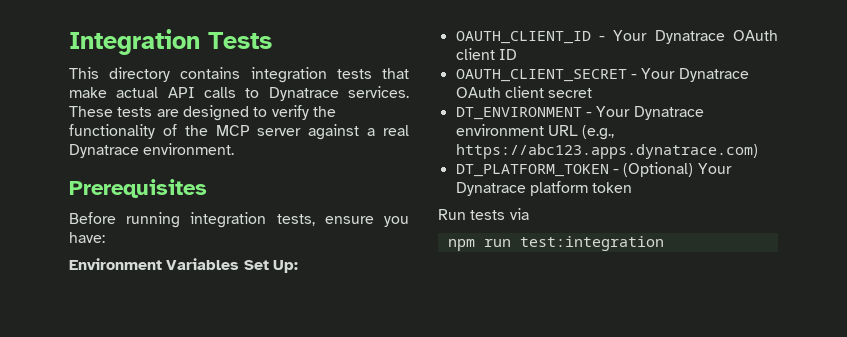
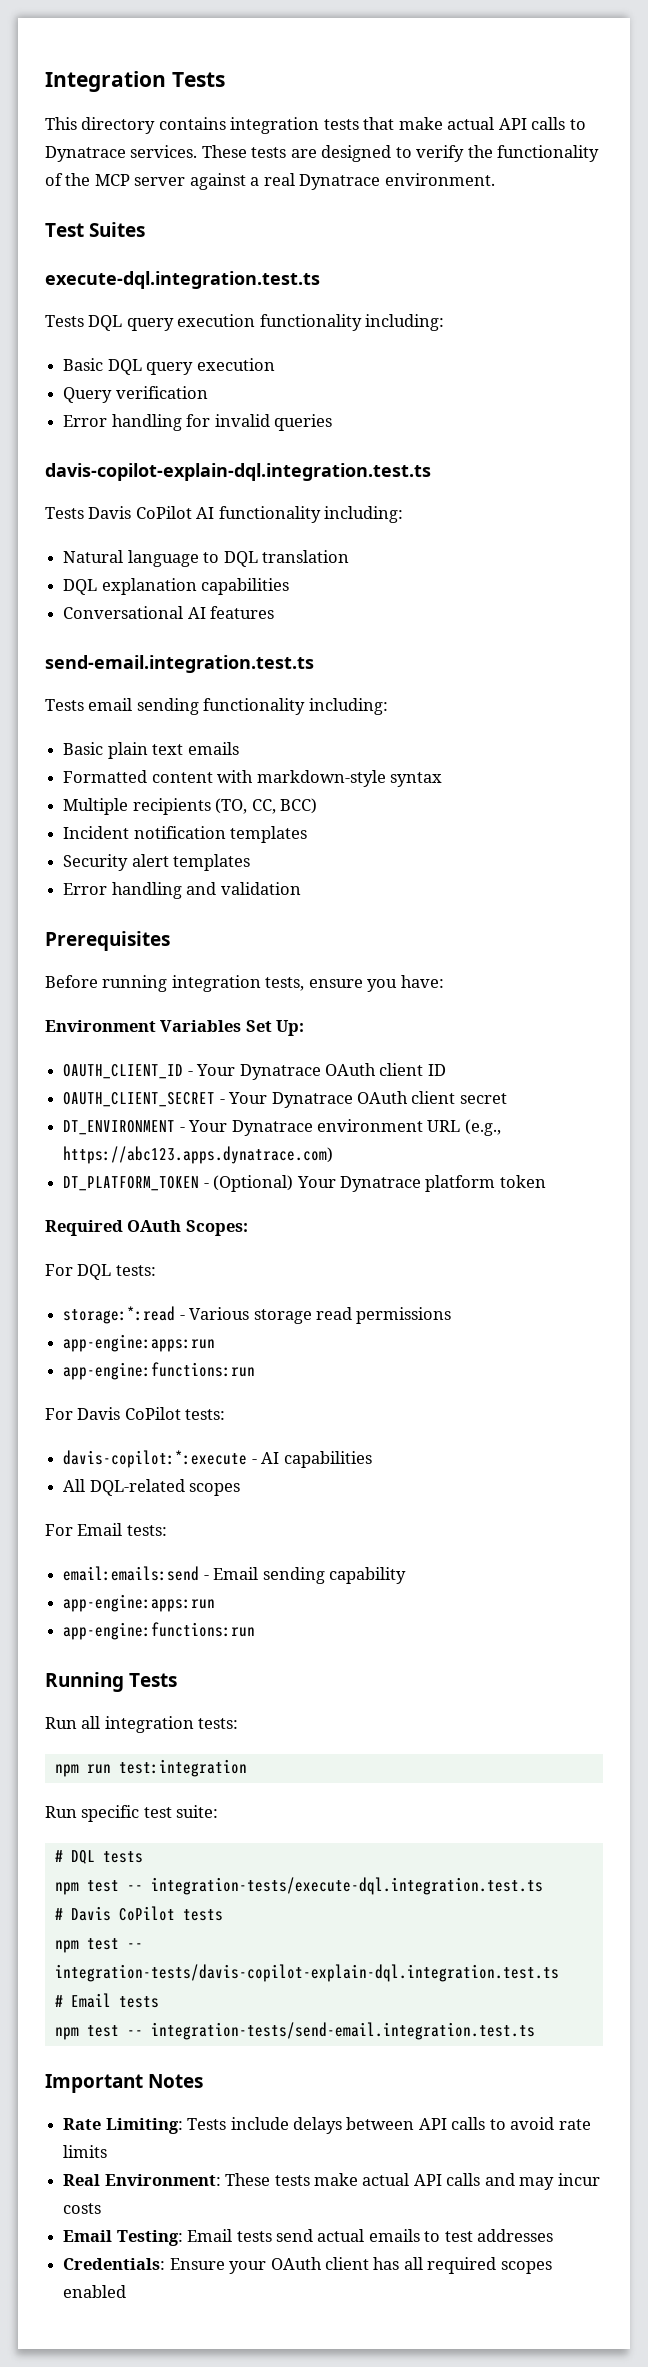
(235, 149) none -> [45,222,146,237] [45,271,320,289] [45,314,445,331] [63,358,275,375] [63,386,208,403] [63,414,332,431] [45,463,431,481] [45,506,404,523] [63,550,349,567] [63,578,290,595] [63,606,275,619] [45,655,314,673] [45,698,388,715] [63,742,239,759] [63,770,442,787] [63,798,317,815] [63,826,308,843] [63,854,251,871] [63,882,301,899] // Test Suites // execute-dql.integration.test.ts // Tests DQL query execution functionality including: // Basic DQL query execution // Query verification // Error handling for invalid queries // davis-copilot-explain-dql.integration.test.ts // Tests Davis CoPilot AI functionality including: // Natural language to DQL translation // DQL explanation capabilities // Conversational AI features // send-email.integration.test.ts // Tests email sending functionality including: // Basic plain text emails // Formatted content with markdown-style syntax // Multiple recipients (TO, CC, BCC) // Incident notification templates // Security alert templates // Error handling and validation
[438,208,529,220] [447,236,664,251] Run tests via // npm run test:integration -> [45,1220,248,1236] [45,1264,156,1280] [63,1306,452,1324] [63,1334,216,1352] [63,1362,256,1380] [45,1407,226,1420] [63,1450,372,1468] [63,1479,241,1496] [45,1523,167,1536] [63,1566,406,1584] [63,1594,216,1612] [63,1622,256,1640] [45,1672,178,1692] [45,1716,239,1733] [54,1759,247,1777] [45,1805,219,1822] [54,1850,143,1864] [54,1877,543,1895] [54,1906,223,1921] [54,1938,143,1953] [54,1964,559,1982] [54,1993,159,2008] [54,2022,535,2040] [45,2074,204,2093] [63,2117,591,2134] [63,2145,108,2158] [63,2173,600,2190] [63,2203,102,2214] [63,2229,554,2246] [63,2257,552,2274] [63,2285,127,2298] Required OAuth Scopes: // For DQL tests: // storage:*:read - Various storage read permissions // app-engine:apps:run // app-engine:functions:run // For Davis CoPilot tests: // davis-copilot:*:execute - AI capabilities // All DQL-related scopes // For Email tests: // email:emails:send - Email sending capability // app-engine:apps:run // app-engine:functions:run // Running Tests // Run all integration tests: // npm run test:integration // Run specific test suite: // # DQL tests // npm test -- integration-tests/execute-dql.integration.test.ts // # Davis CoPilot tests // npm test -- integration-tests/davis-copilot-explain-dql.integration.test.ts // # Email tests // npm test -- integration-tests/send-email.integration.test.ts // Important Notes // Rate Limiting: Tests include delays between API calls to avoid rate limits // Real Environment: These tests make actual API calls and may incur costs // Email Testing: Email tests send actual emails to test addresses // Credentials: Ensure your OAuth client has all required scopes enabled

